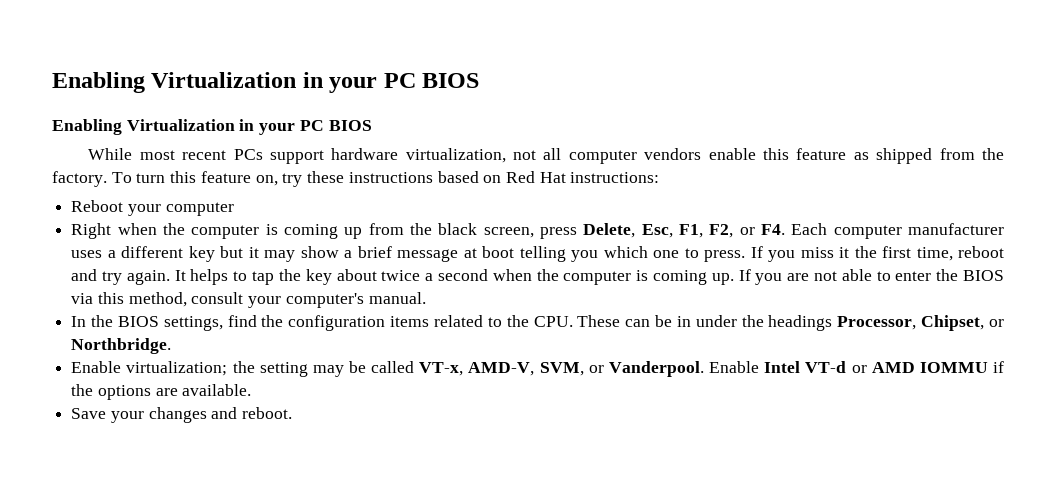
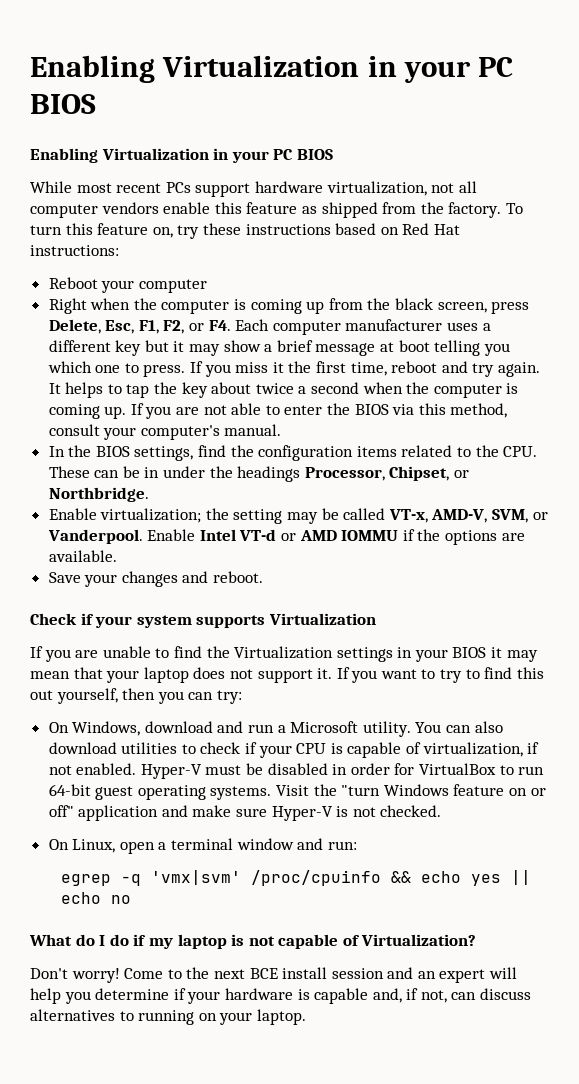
(293, 413) none -> [30,613,376,628] [30,646,538,662] [30,667,544,683] [30,688,242,704] [48,721,503,737] [48,742,540,758] [48,763,545,779] [48,784,546,800] [48,805,442,821] [48,838,357,854] [60,870,531,886] [60,892,131,904] [29,934,477,949] [30,967,518,983] [30,988,532,1004] [30,1009,306,1025] // Check if your system supports Virtualization // If you are unable to find the Virtualization settings in your BIOS it may mean that your laptop does not support it. If you want to try to find this out yourself, then you can try: // On Windows, download and run a Microsoft utility. You can also download utilities to check if your CPU is capable of virtualization, if not enabled. Hyper-V must be disabled in order for VirtualBox to run 64-bit guest operating systems. Visit the "turn Windows feature on or off" application and make sure Hyper-V is not checked. // On Linux, open a terminal window and run: // egrep -q 'vmx|svm' /proc/cpuinfo && echo yes || echo no // What do I do if my laptop is not capable of Virtualization? // Don't worry! Come to the next BCE install session and an expert will help you determine if your hardware is capable and, if not, can discuss alternatives to running on your laptop.

